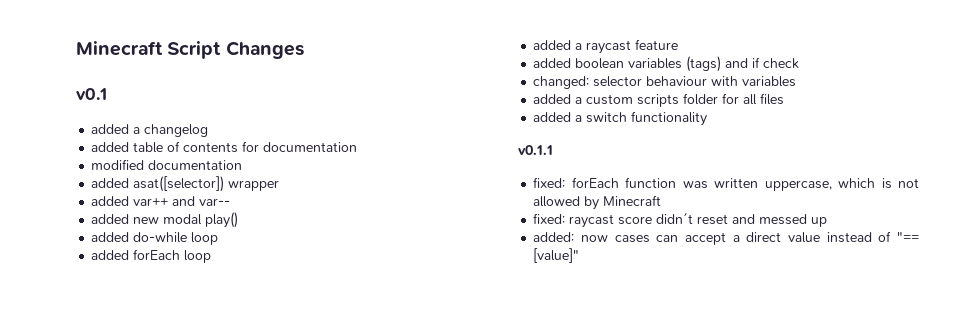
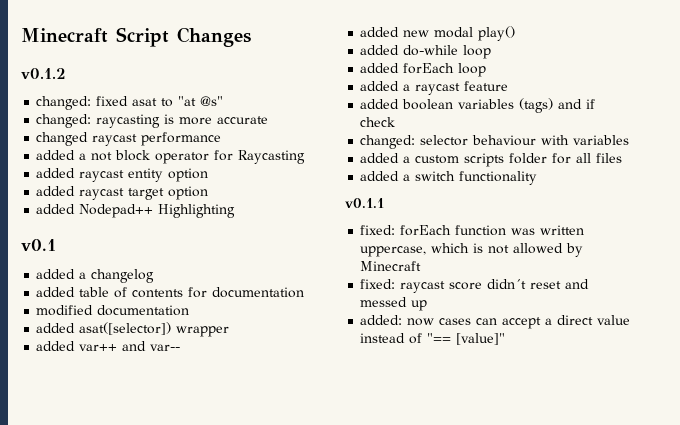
(304, 50) none -> [21,68,66,79] [36,96,224,110] [36,114,269,128] [36,132,222,146] [36,150,306,164] [36,168,209,182] [36,186,209,200] [36,204,236,218] // v0.1.2 // changed: fixed asat to "at @s" // changed: raycasting is more accurate // changed raycast performance // added a not block operator for Raycasting // added raycast entity option // added raycast target option // added Nodepad++ Highlighting

